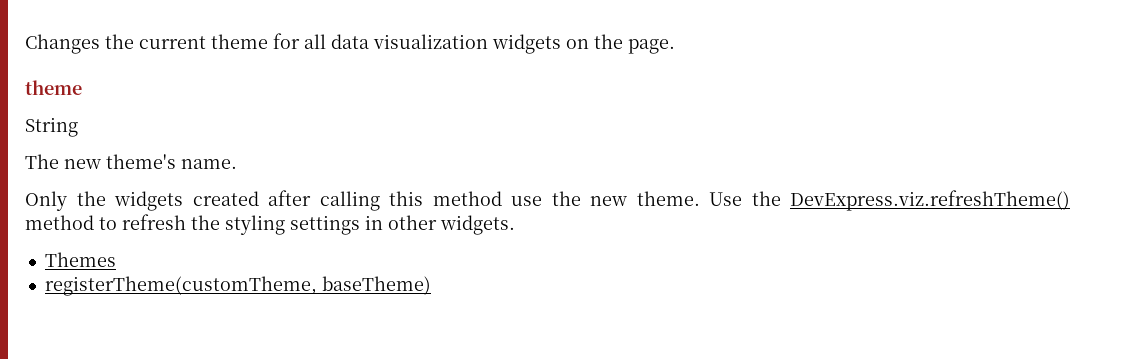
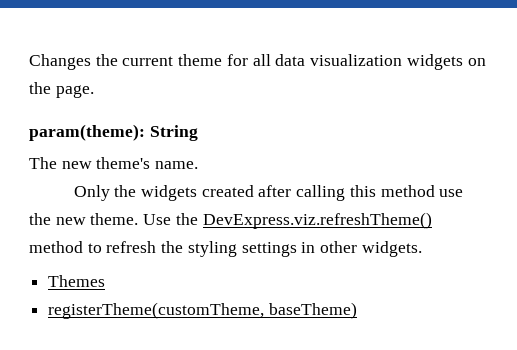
[25,80,82,95] theme // -> [29,124,145,141] param(theme):

